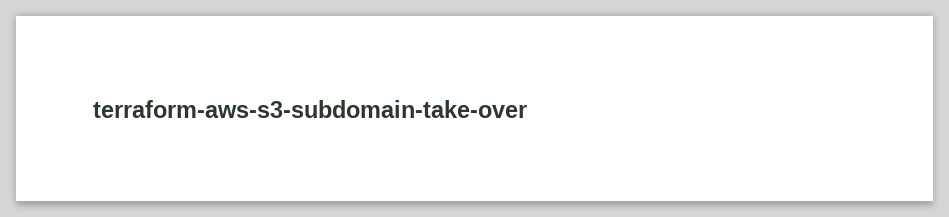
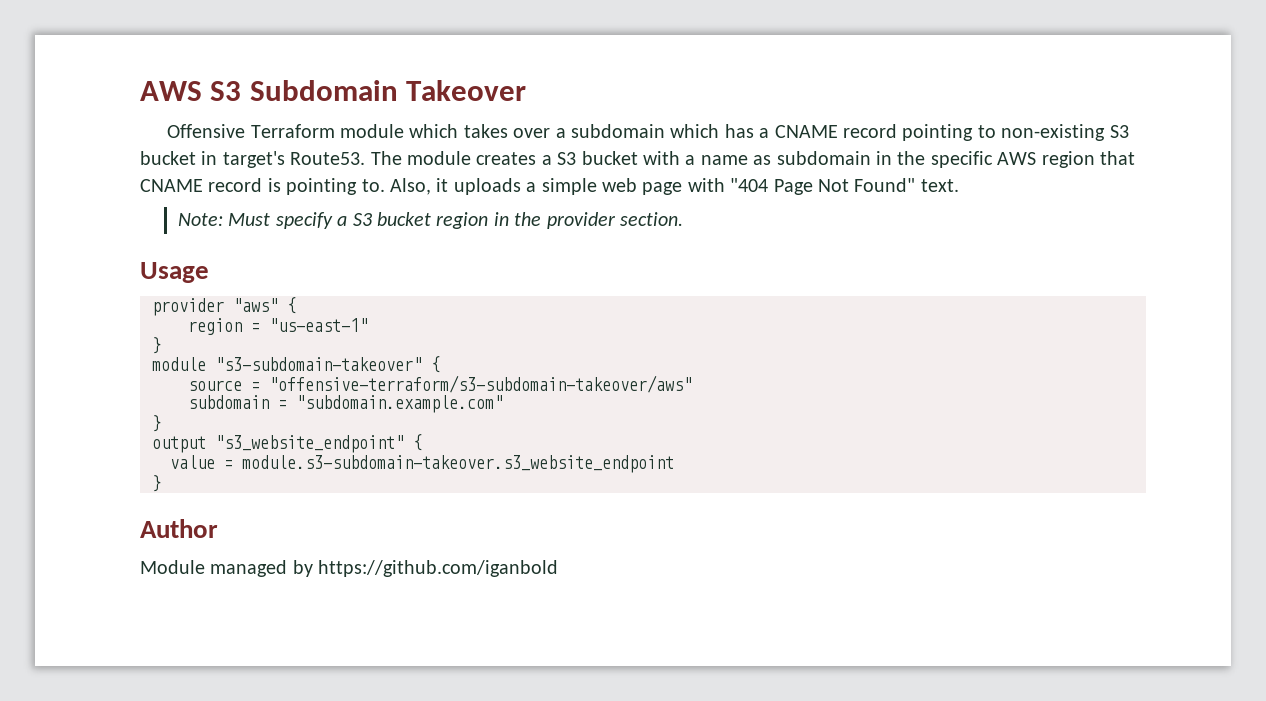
[93,100,527,118] terraform-aws-s3-subdomain-take-over -> [140,80,527,101] [167,124,1129,141] [140,151,1135,168] [140,178,959,195] [177,212,683,229] [140,262,209,283] [152,297,296,316] [188,318,368,335] [152,337,161,354] [152,356,440,373] [188,375,692,393] [188,395,503,413] [152,415,161,432] [152,434,422,453] [170,455,674,473] [152,475,161,492] [140,519,218,538] [140,560,559,577] AWS S3 Subdomain Takeover // Offensive Terraform module which takes over a subdomain which has a CNAME record pointing to non-existing S3 bucket in target's Route53. The module creates a S3 bucket with a name as subdomain in the specific AWS region that CNAME record is pointing to. Also, it uploads a simple web page with "404 Page Not Found" text. // Note: Must specify a S3 bucket region in the provider section. // Usage // provider "aws" { // region = "us-east-1" // } // module "s3-subdomain-takeover" { // source = "offensive-terraform/s3-subdomain-takeover/aws" // subdomain = "subdomain.example.com" // } // output "s3_website_endpoint" { // value = module.s3-subdomain-takeover.s3_website_endpoint // } // Author // Module managed by https://github.com/iganbold

